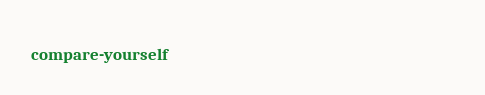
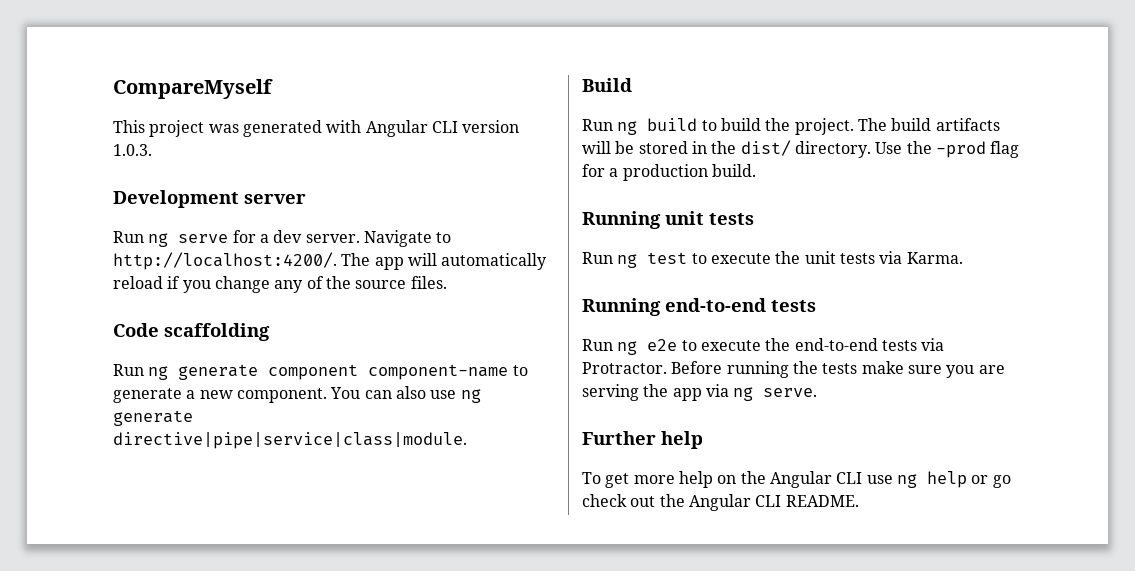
[31,48,170,63] compare-yourself -> [113,79,273,99] [113,120,520,137] [113,144,152,156] [113,190,306,208] [113,230,452,247] [113,252,548,270] [113,276,447,293] [113,323,270,341] [113,364,528,380] [113,386,481,403] [113,410,193,426] [113,432,467,449] [582,78,632,92] [582,118,1000,135] [582,140,1020,158] [582,164,756,181] [582,211,754,229] [582,251,963,268] [582,298,816,316] [582,338,945,355] [582,361,1005,378] [582,384,818,401] [582,431,703,449] [582,471,1011,488] [582,494,859,511] CompareMyself // This project was generated with Angular CLI version 1.0.3. // Development server // Run ng serve for a dev server. Navigate to http://localhost:4200/. The app will automatically reload if you change any of the source files. // Code scaffolding // Run ng generate component component-name to generate a new component. You can also use ng generate directive|pipe|service|class|module. // Build // Run ng build to build the project. The build artifacts will be stored in the dist/ directory. Use the -prod flag for a production build. // Running unit tests // Run ng test to execute the unit tests via Karma. // Running end-to-end tests // Run ng e2e to execute the end-to-end tests via Protractor. Before running the tests make sure you are serving the app via ng serve. // Further help // To get more help on the Angular CLI use ng help or go check out the Angular CLI README.

